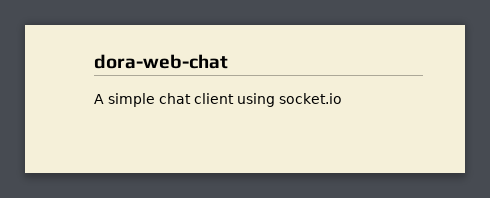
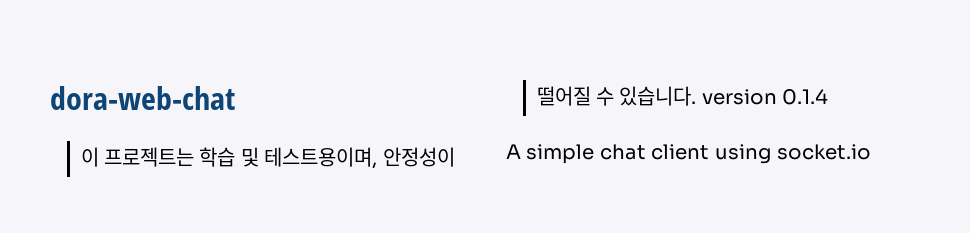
(228, 61) none -> [80,147,455,169] [536,86,829,106] // 이 프로젝트는 학습 및 테스트용이며, 안정성이 떨어질 수 있습니다. version 0.1.4

